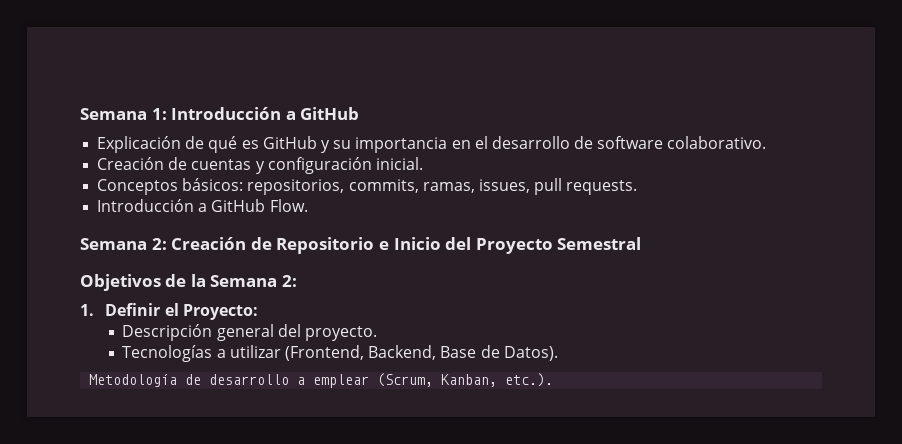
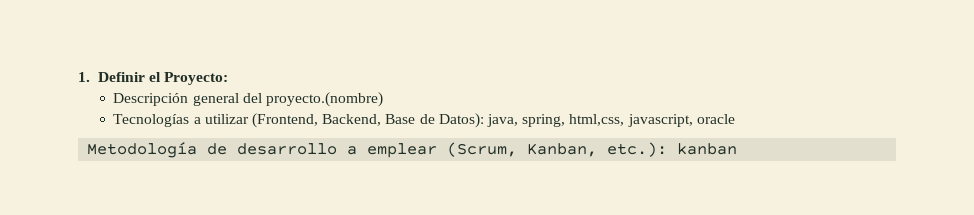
[80,107,360,120] [97,136,767,153] [97,157,423,174] [97,178,638,195] [97,199,308,212] [80,237,642,254] [80,274,297,291] Semana 1: Introducción a GitHub // Explicación de qué es GitHub y su importancia en el desarrollo de software colaborativo. // Creación de cuentas y configuración inicial. // Conceptos básicos: repositorios, commits, ramas, issues, pull requests. // Introducción a GitHub Flow. // Semana 2: Creación de Repositorio e Inicio del Proyecto Semestral // Objetivos de la Semana 2: // -> (78, 77) none
[305,326,378,341] proyecto. -> [266,92,384,107] proyecto.(nombre)
[503,346,558,361] Datos). -> [438,113,735,128] Datos): java, spring, html,css, javascript, oracle
[505,373,554,387] etc.). -> [607,142,738,157] etc.): kanban

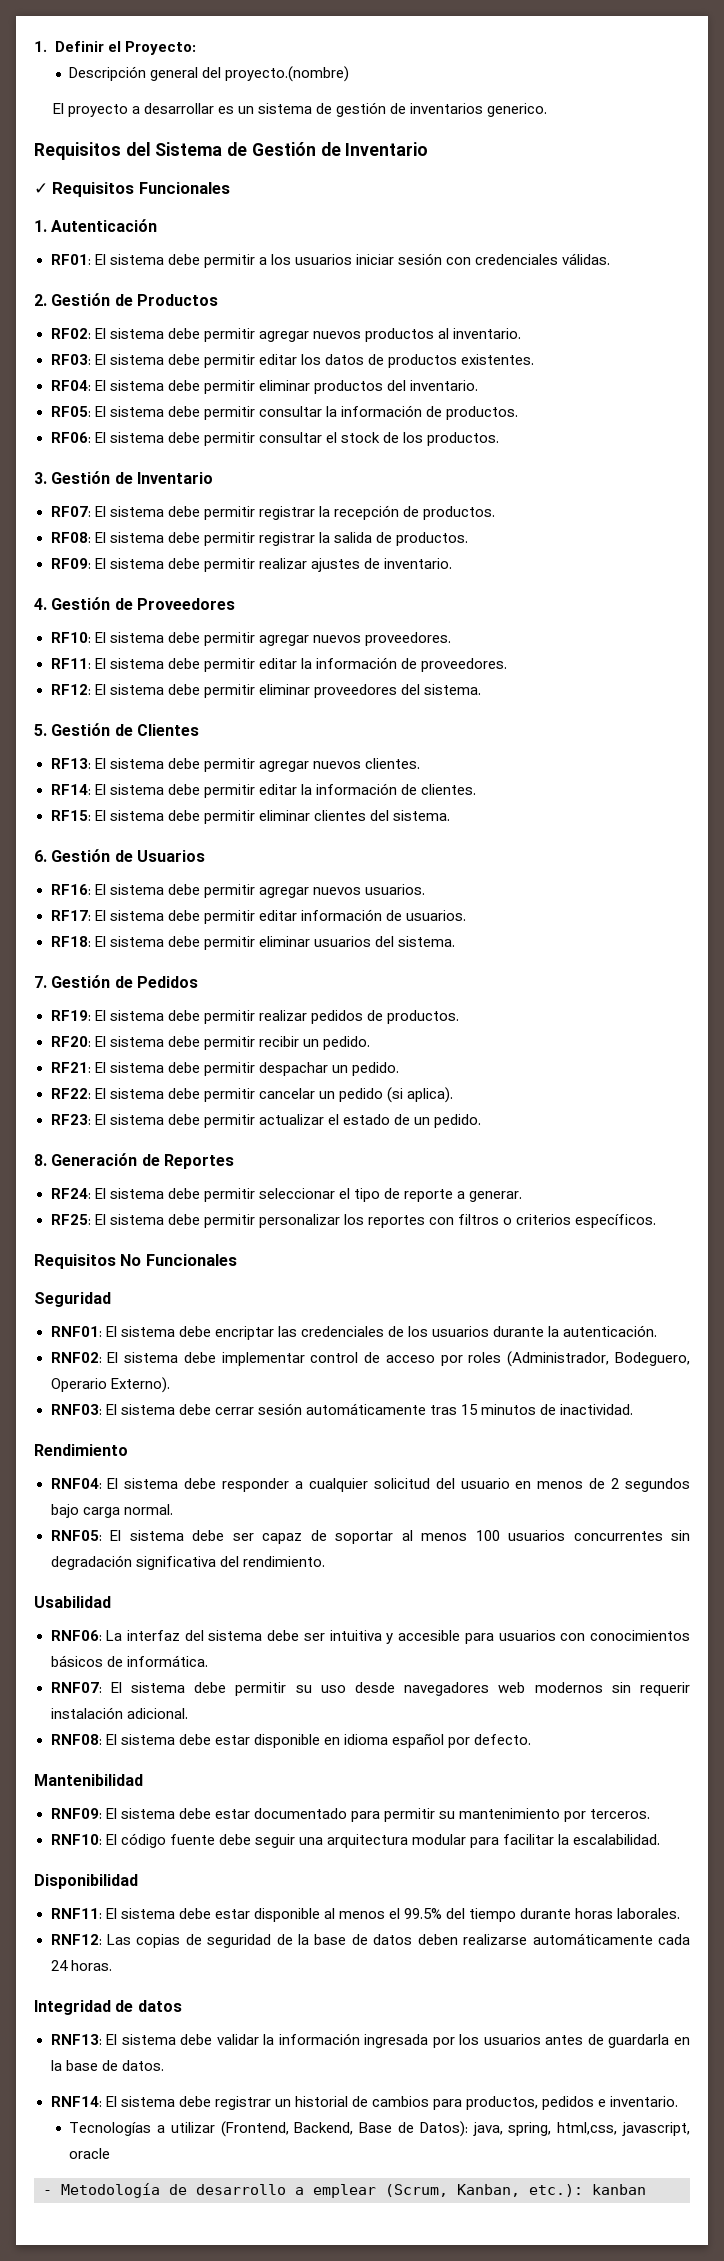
(384, 99) none -> [52,102,548,117] [34,142,429,160] [34,182,230,197] [34,219,158,232] [50,253,611,268] [34,293,218,306] [50,328,521,342] [50,354,534,368] [50,380,478,394] [50,405,518,420] [50,432,500,446] [34,471,213,484] [50,505,495,520] [50,532,468,546] [50,558,452,572] [34,597,235,610] [50,632,451,646] [50,657,507,672] [50,684,481,698] [34,723,199,736] [50,758,420,772] [50,783,476,798] [50,810,450,824] [34,849,205,862] [50,884,425,898] [50,909,466,924] [50,936,455,950] [34,975,198,988] [50,1010,459,1024] [50,1036,370,1050] [50,1062,399,1076] [50,1087,453,1103] [50,1114,482,1128] [34,1153,234,1169] [50,1188,523,1202] [50,1214,657,1228] [34,1254,237,1269] [34,1292,111,1307] [50,1325,658,1340] [50,1351,690,1367] [50,1377,170,1393] [50,1403,634,1415] [34,1444,128,1456] [50,1478,690,1492] [50,1504,173,1518] [50,1530,690,1544] [50,1555,325,1570] [34,1596,111,1608] [50,1630,690,1644] [50,1655,208,1667] [50,1682,690,1696] [50,1707,188,1719] [50,1733,531,1748] [34,1774,143,1786] [50,1808,651,1822] [50,1833,661,1848] [34,1874,138,1889] [50,1908,681,1922] [50,1933,690,1948] [50,1960,112,1971] [34,2000,182,2015] [50,2033,691,2048] [50,2060,164,2071] [50,2096,679,2110] // El proyecto a desarrollar es un sistema de gestión de inventarios generico. // Requisitos del Sistema de Gestión de Inventario // ✓ Requisitos Funcionales // 1. Autenticación // RF01: El sistema debe permitir a los usuarios iniciar sesión con credenciales válidas. // 2. Gestión de Productos // RF02: El sistema debe permitir agregar nuevos productos al inventario. // RF03: El sistema debe permitir editar los datos de productos existentes. // RF04: El sistema debe permitir eliminar productos del inventario. // RF05: El sistema debe permitir consultar la información de productos. // RF06: El sistema debe permitir consultar el stock de los productos. // 3. Gestión de Inventario // RF07: El sistema debe permitir registrar la recepción de productos. // RF08: El sistema debe permitir registrar la salida de productos. // RF09: El sistema debe permitir realizar ajustes de inventario. // 4. Gestión de Proveedores // RF10: El sistema debe permitir agregar nuevos proveedores. // RF11: El sistema debe permitir editar la información de proveedores. // RF12: El sistema debe permitir eliminar proveedores del sistema. // 5. Gestión de Clientes // RF13: El sistema debe permitir agregar nuevos clientes. // RF14: El sistema debe permitir editar la información de clientes. // RF15: El sistema debe permitir eliminar clientes del sistema. // 6. Gestión de Usuarios // RF16: El sistema debe permitir agregar nuevos usuarios. // RF17: El sistema debe permitir editar información de usuarios. // RF18: El sistema debe permitir eliminar usuarios del sistema. // 7. Gestión de Pedidos // RF19: El sistema debe permitir realizar pedidos de productos. // RF20: El sistema debe permitir recibir un pedido. // RF21: El sistema debe permitir despachar un pedido. // RF22: El sistema debe permitir cancelar un pedido (si aplica). // RF23: El sistema debe permitir actualizar el estado de un pedido. // 8. Generación de Reportes // RF24: El sistema debe permitir seleccionar el tipo de reporte a generar. // RF25: El sistema debe permitir personalizar los reportes con filtros o criterios específicos. // Requisitos No Funcionales // Seguridad // RNF01: El sistema debe encriptar las credenciales de los usuarios durante la autenticación. // RNF02: El sistema debe implementar control de acceso por roles (Administrador, Bodeguero, Operario Externo). // RNF03: El sistema debe cerrar sesión automáticamente tras 15 minutos de inactividad. // Rendimiento // RNF04: El sistema debe responder a cualquier solicitud del usuario en menos de 2 segundos bajo carga normal. // RNF05: El sistema debe ser capaz de soportar al menos 100 usuarios concurrentes sin degradación significativa del rendimiento. // Usabilidad // RNF06: La interfaz del sistema debe ser intuitiva y accesible para usuarios con conocimientos básicos de informática. // RNF07: El sistema debe permitir su uso desde navegadores web modernos sin requerir instalación adicional. // RNF08: El sistema debe estar disponible en idioma español por defecto. // Mantenibilidad // RNF09: El sistema debe estar documentado para permitir su mantenimiento por terceros. // RNF10: El código fuente debe seguir una arquitectura modular para facilitar la escalabilidad. // Disponibilidad // RNF11: El sistema debe estar disponible al menos el 99.5% del tiempo durante horas laborales. // RNF12: Las copias de seguridad de la base de datos deben realizarse automáticamente cada 24 horas. // Integridad de datos // RNF13: El sistema debe validar la información ingresada por los usuarios antes de guardarla en la base de datos. // RNF14: El sistema debe registrar un historial de cambios para productos, pedidos e inventario.
(735, 119) none -> [43,2190,52,2195] -

